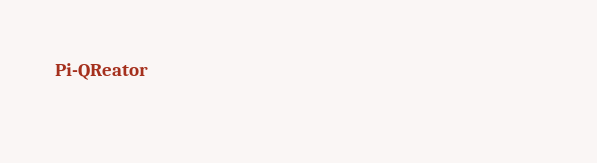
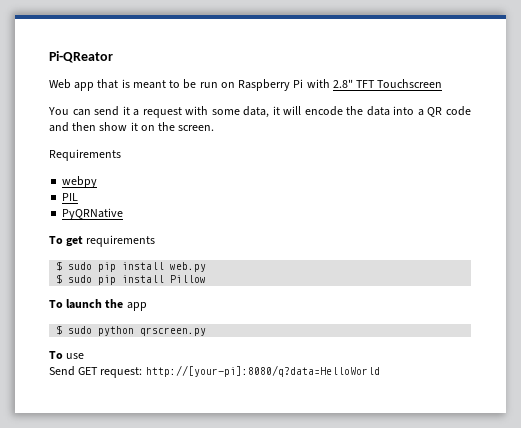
(148, 71) none -> [49,79,443,91] [48,106,471,118] [49,122,215,132] [49,149,121,161] [62,176,98,188] [62,193,79,201] [62,208,124,220] [49,235,156,247] [56,261,207,272] [56,274,207,285] [49,299,147,311] [56,325,207,336] [49,351,85,359] [49,365,380,378] // Web app that is meant to be run on Raspberry Pi with 2.8" TFT Touchscreen // You can send it a request with some data, it will encode the data into a QR code and then show it on the screen. // Requirements // webpy // PIL // PyQRNative // To get requirements // $ sudo pip install web.py // $ sudo pip install Pillow // To launch the app // $ sudo python qrscreen.py // To use // Send GET request: http://[your-pi]:8080/q?data=HelloWorld

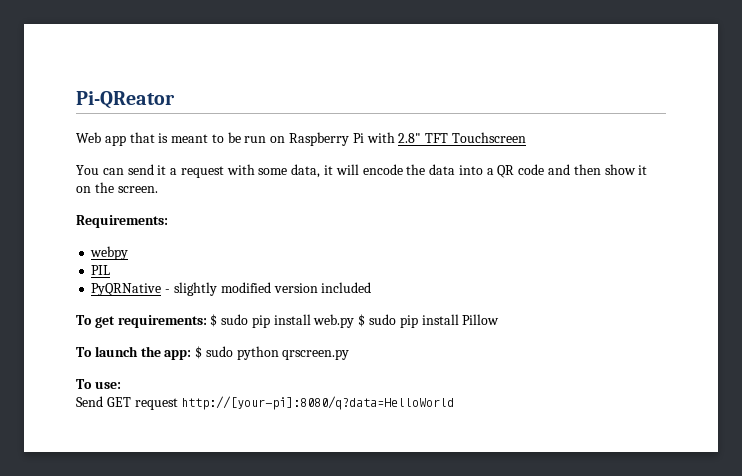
[49,149,121,161] Requirements -> [76,215,168,228] Requirements:
(124, 214) none -> [165,282,372,296] - slightly modified version included
[86,235,156,247] requirements // -> [117,315,207,328] requirements:
(207, 267) // -> (355, 321) none
[126,302,147,311] app // -> [164,350,192,360] app:
[66,353,85,359] use -> [94,381,121,389] use:
[100,367,143,378] request: -> [134,398,178,410] request

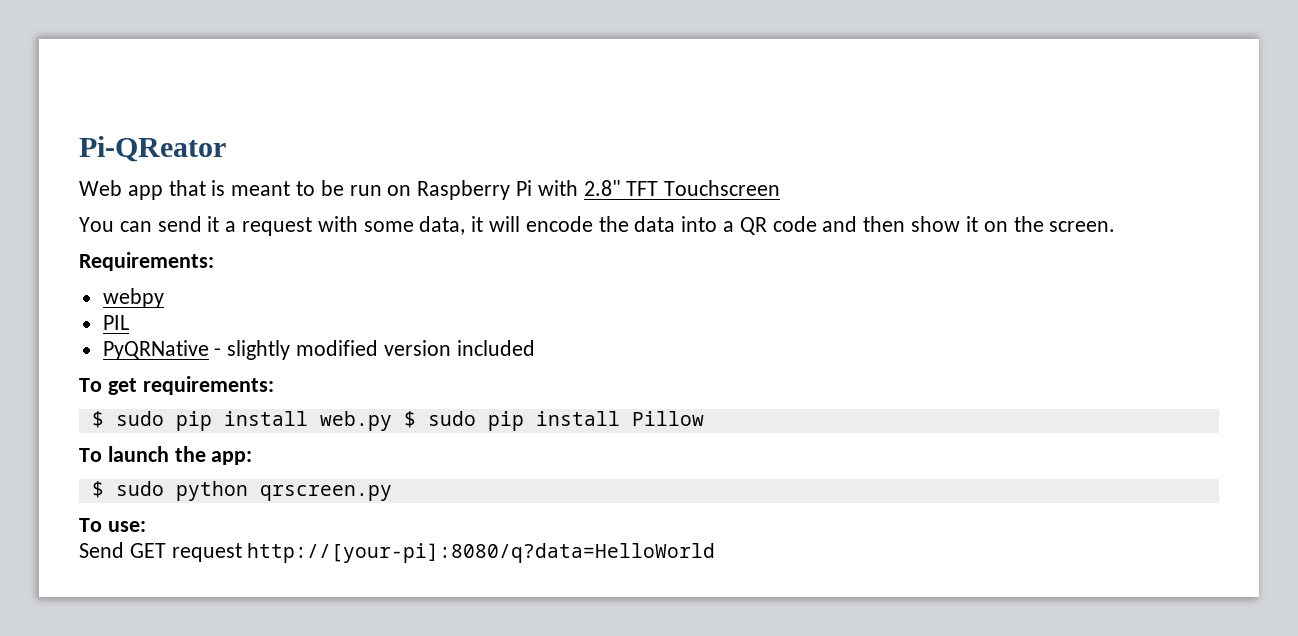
(207, 321) none -> (274, 385) //
(192, 355) none -> (253, 458) //

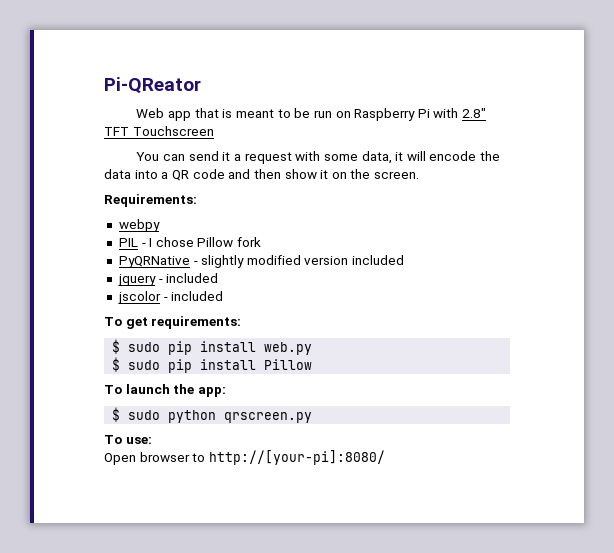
(129, 322) none -> [141,237,262,247] - I chose Pillow fork
(535, 348) none -> [117,273,219,286] [117,291,224,304] // jquery - included // jscolor - included
(392, 421) none -> (313, 348) //
[79,542,716,563] Send GET request http://[your-pi]:8080/q?data=HelloWorld -> [104,450,385,465] Open browser to http://[your-pi]:8080/

